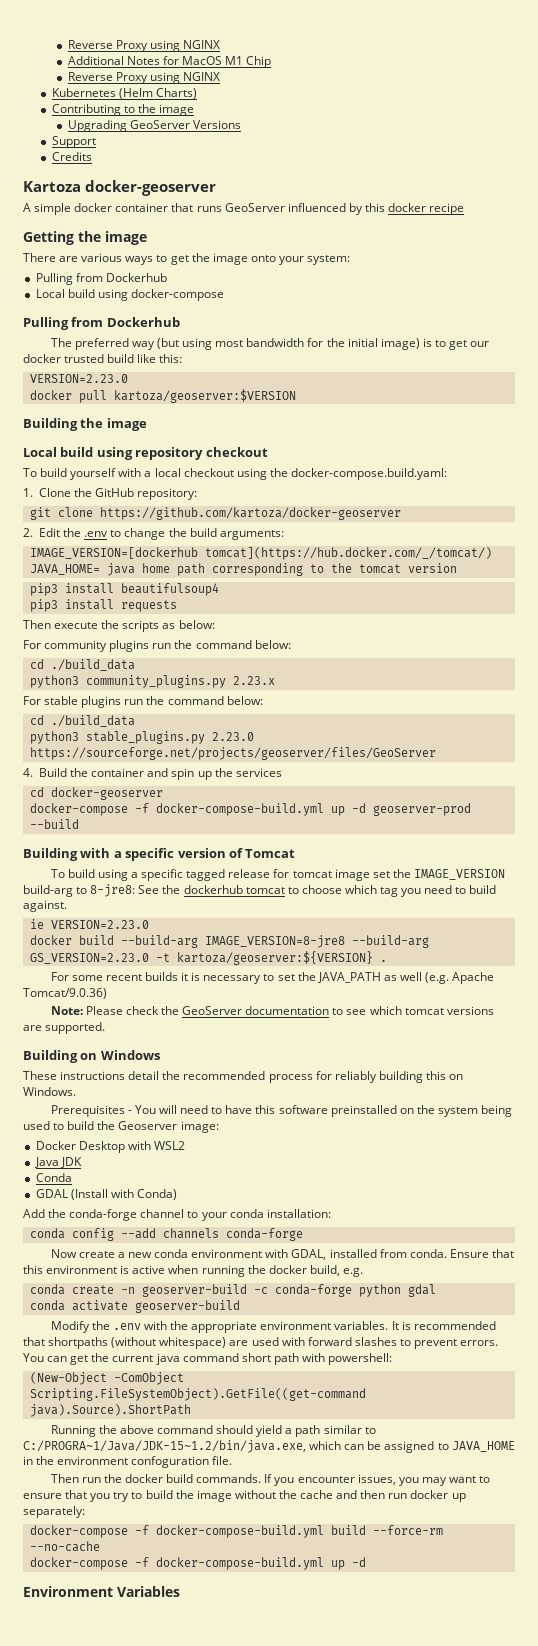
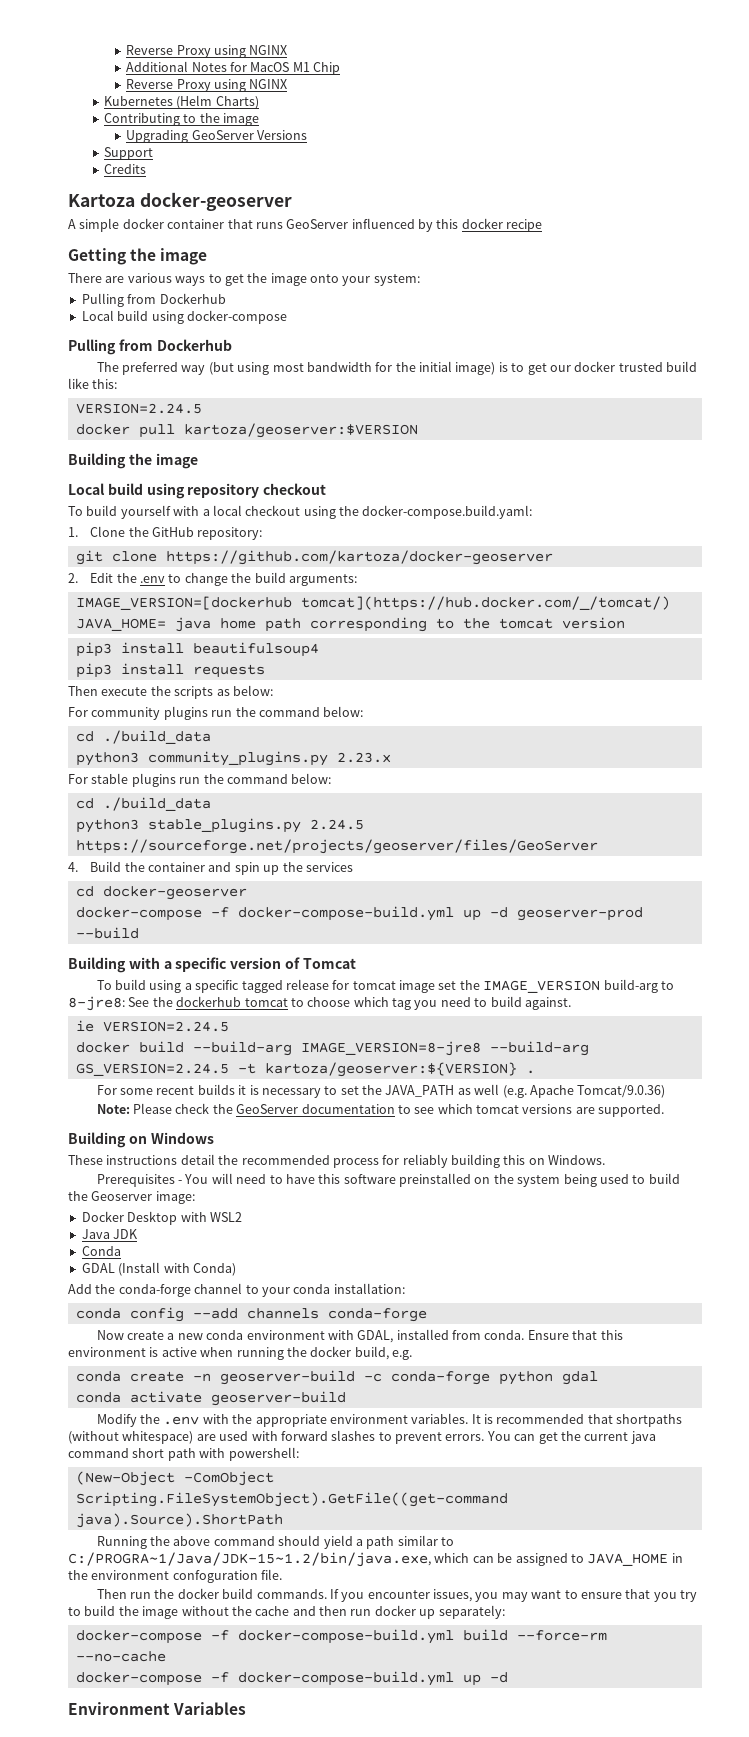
[29,374,128,383] VERSION=2.23.0 -> [75,403,202,414] VERSION=2.24.5
[211,732,254,741] 2.23.0 -> [309,819,364,830] 2.24.5
[50,920,149,929] VERSION=2.23.0 -> [102,1021,229,1032] VERSION=2.24.5
[29,953,149,964] GS_VERSION=2.23.0 -> [75,1063,229,1076] GS_VERSION=2.24.5

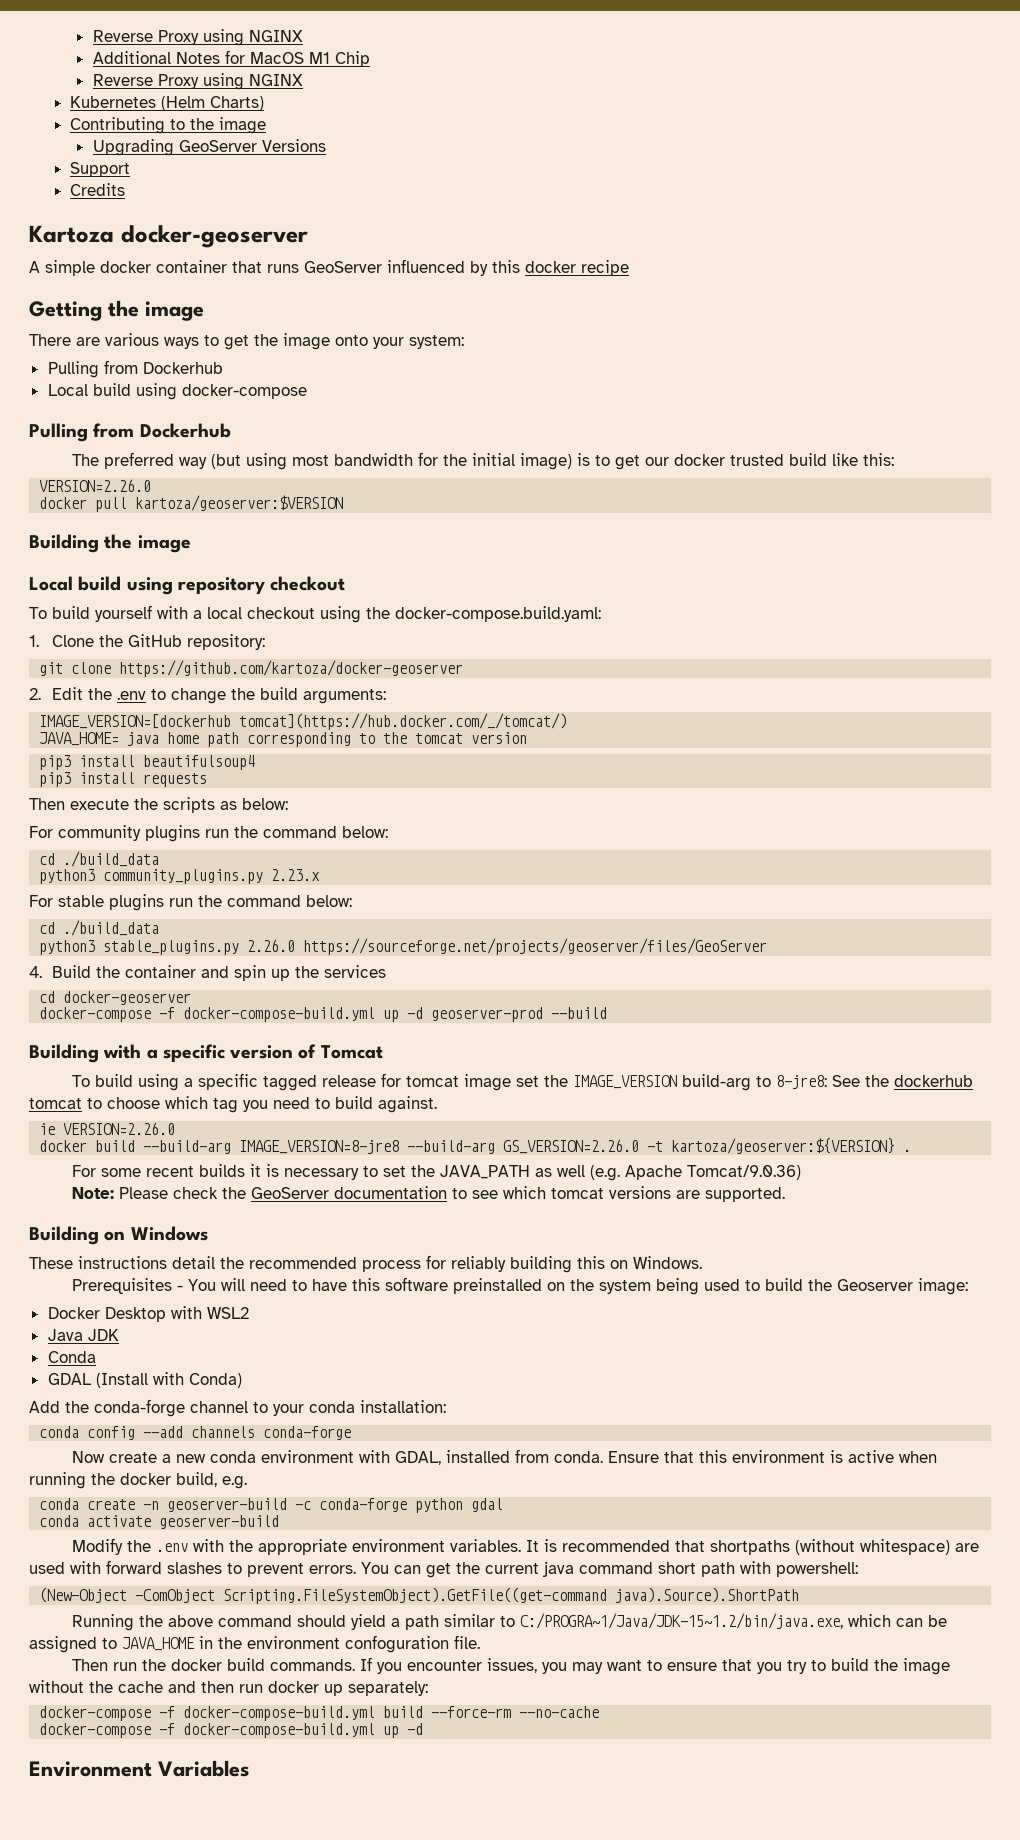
[75,403,202,414] VERSION=2.24.5 -> [39,479,152,492] VERSION=2.26.0
[309,819,364,830] 2.24.5 -> [247,939,296,952] 2.26.0
[102,1021,229,1032] VERSION=2.24.5 -> [63,1122,176,1135] VERSION=2.26.0
[75,1063,229,1076] GS_VERSION=2.24.5 -> [503,1139,640,1154] GS_VERSION=2.26.0

